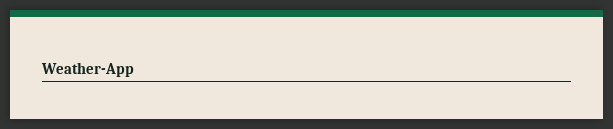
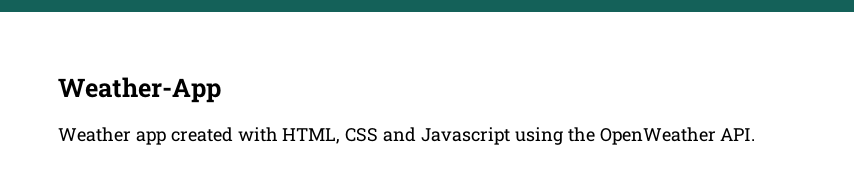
(134, 69) none -> [58,127,756,145] // Weather app created with HTML, CSS and Javascript using the OpenWeather API.

